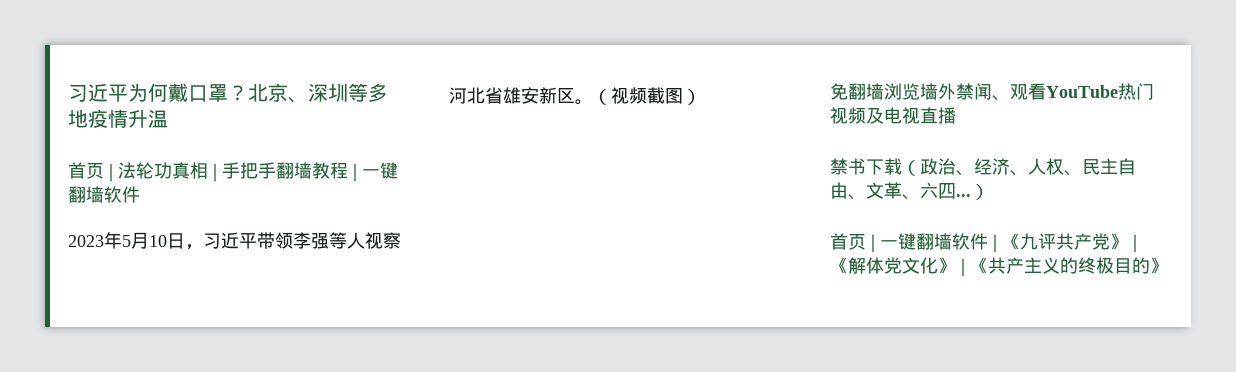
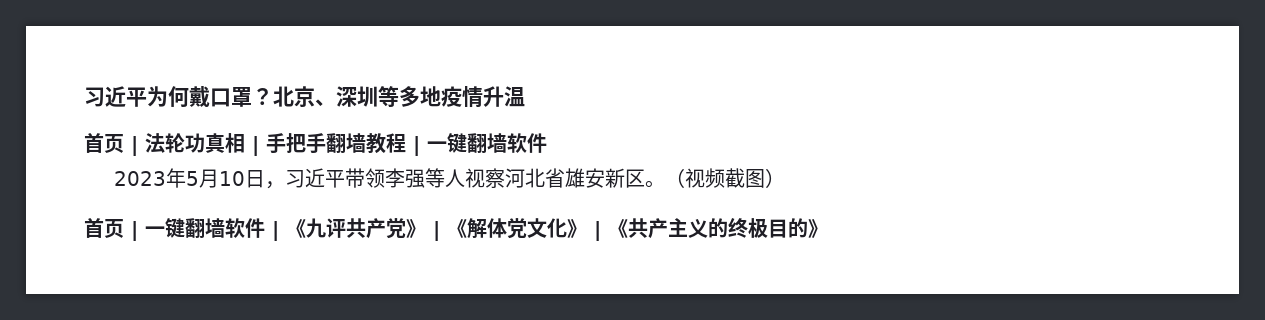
[830,83,1154,101] [830,107,956,124] [830,158,1136,176] [830,182,989,200] // 免翻墙浏览墙外禁闻、观看YouTube热门视频及电视直播 // 禁书下载（政治、经济、人权、民主自由、文革、六四...） -> (786, 178) none

